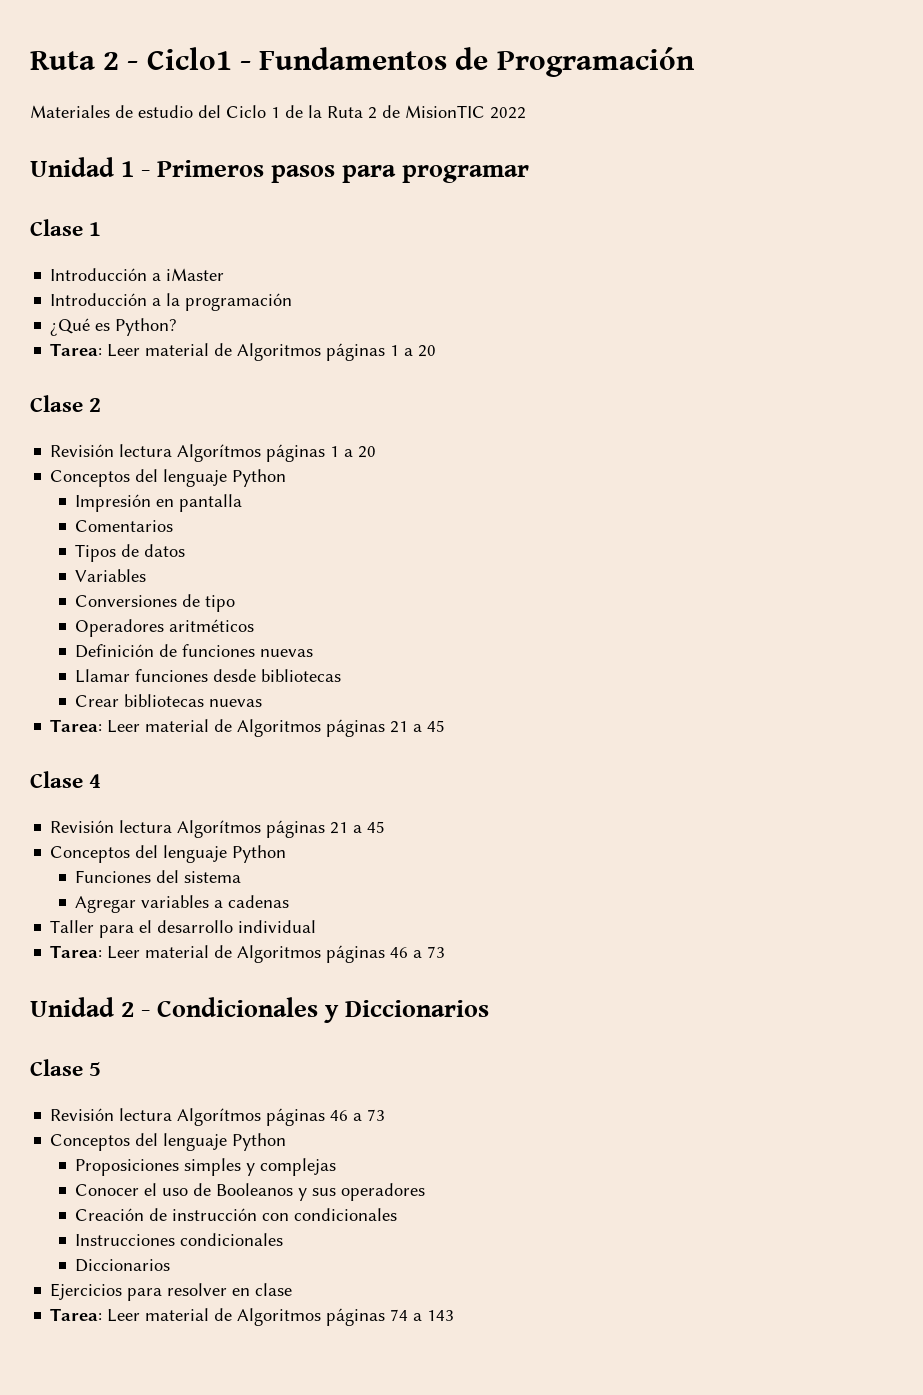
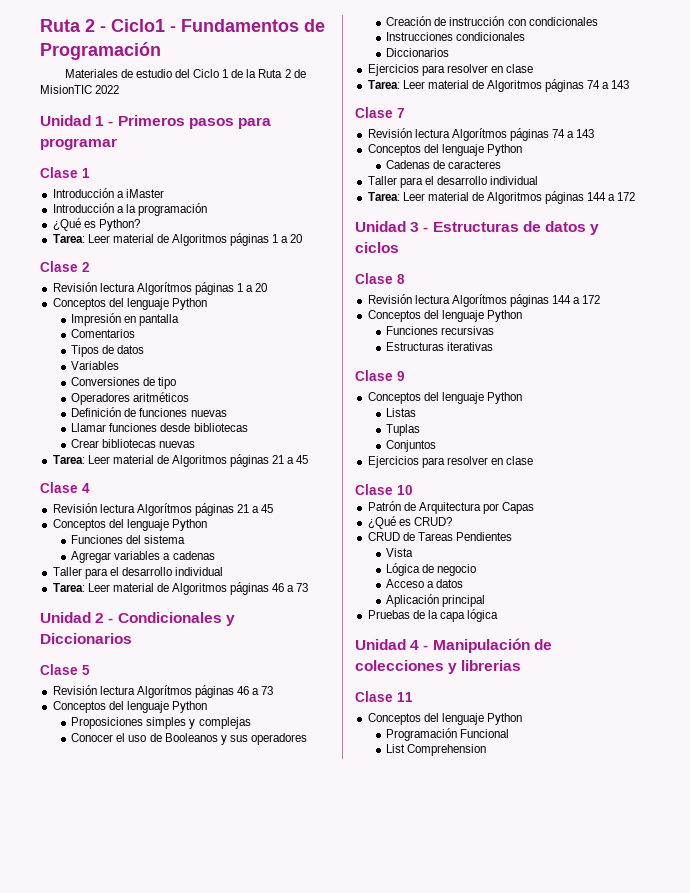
(455, 1315) none -> [355,107,405,118] [367,128,595,141] [367,144,522,156] [386,160,502,169] [367,176,539,188] [367,191,636,204] [355,221,600,235] [355,242,399,253] [355,273,405,284] [367,294,601,307] [367,310,522,322] [386,326,495,335] [386,342,494,351] [355,370,405,381] [367,392,522,404] [386,408,417,417] [386,424,421,436] [386,440,437,452] [367,456,534,468] [355,484,413,495] [367,501,535,514] [367,516,452,529] [367,532,512,541] [386,548,414,557] [386,563,477,576] [386,579,464,588] [386,594,486,607] [367,609,499,622] [355,638,552,653] [355,660,522,674] [355,691,413,702] [367,713,522,725] [386,728,510,741] [386,744,487,756] // Clase 7 // Revisión lectura Algorítmos páginas 74 a 143 // Conceptos del lenguaje Python // Cadenas de caracteres // Taller para el desarrollo individual // Tarea: Leer material de Algoritmos páginas 144 a 172 // Unidad 3 - Estructuras de datos y ciclos // Clase 8 // Revisión lectura Algorítmos páginas 144 a 172 // Conceptos del lenguaje Python // Funciones recursivas // Estructuras iterativas // Clase 9 // Conceptos del lenguaje Python // Listas // Tuplas // Conjuntos // Ejercicios para resolver en clase // Clase 10 // Patrón de Arquitectura por Capas // ¿Qué es CRUD? // CRUD de Tareas Pendientes // Vista // Lógica de negocio // Acceso a datos // Aplicación principal // Pruebas de la capa lógica // Unidad 4 - Manipulación de colecciones y librerias // Clase 11 // Conceptos del lenguaje Python // Programación Funcional // List Comprehension

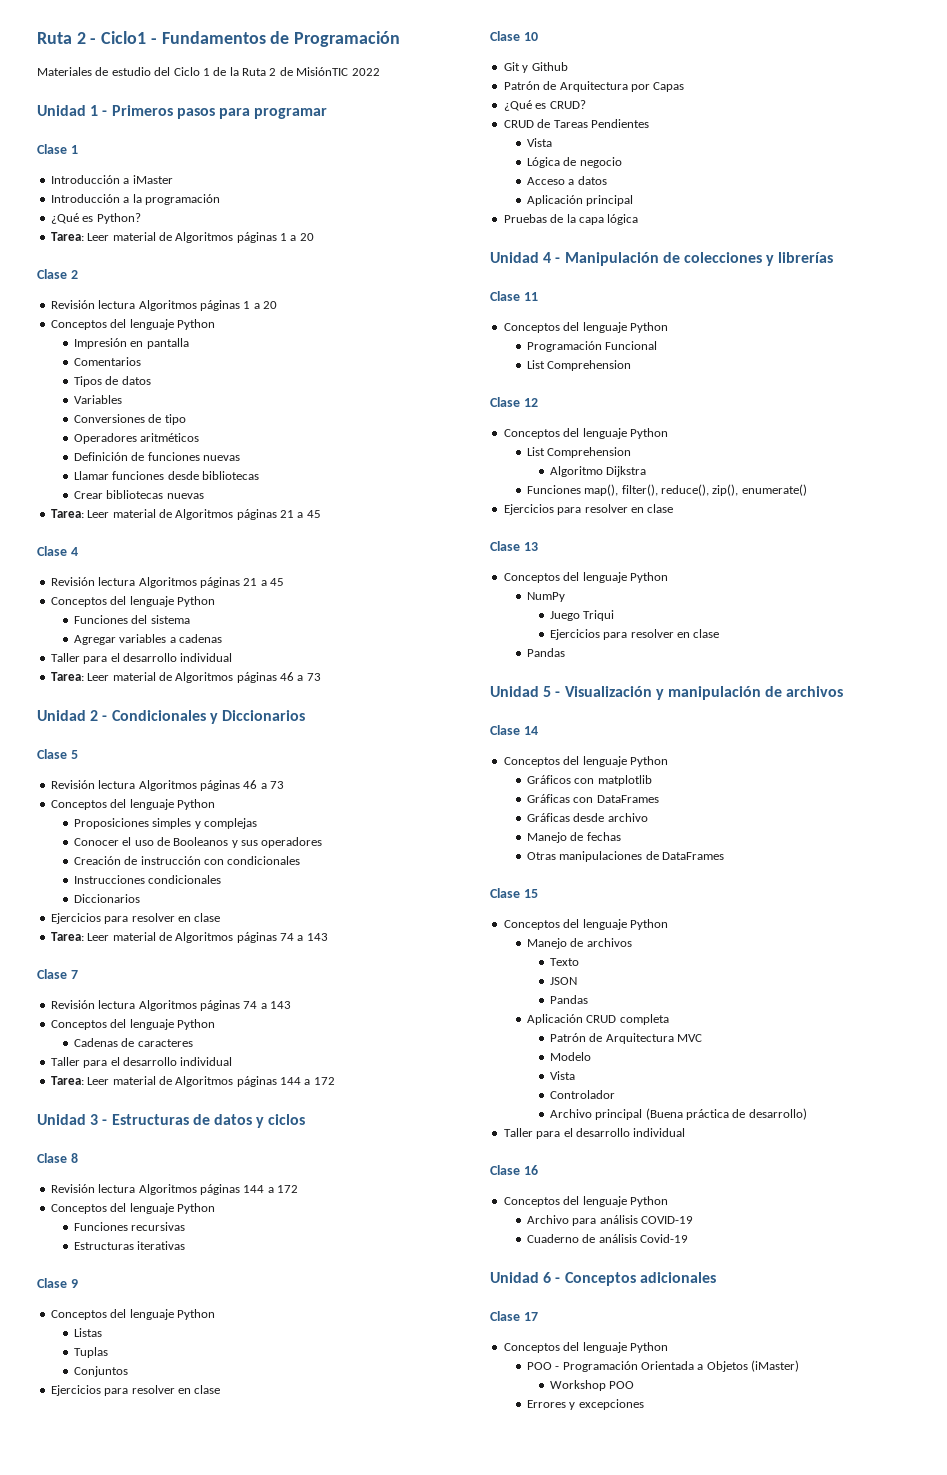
[40,85,92,94] MisionTIC -> [296,67,349,76] MisiónTIC
[136,282,192,295] Algorítmos -> [138,300,197,311] Algoritmos
[136,503,192,516] Algorítmos -> [138,577,197,588] Algoritmos
[136,685,192,698] Algorítmos -> [138,780,197,791] Algoritmos
[451,128,507,141] Algorítmos -> [138,1000,197,1011] Algoritmos
[451,294,507,307] Algorítmos -> [138,1184,197,1195] Algoritmos
(413, 490) none -> [503,62,568,73] // Git y Github
[461,660,522,671] librerias -> [778,252,834,263] librerías
(487, 750) none -> [490,397,538,407] [503,428,668,439] [526,447,632,458] [549,466,647,477] [526,484,807,496] [503,504,674,515] [490,541,538,551] [503,572,668,583] [526,592,565,602] [549,610,615,621] [549,629,720,640] [526,648,565,657] [490,686,844,700] [490,725,538,735] [503,756,668,767] [526,775,652,786] [526,794,659,803] [526,813,648,822] [526,832,621,843] [526,851,724,862] [490,888,538,898] [503,919,668,930] [526,938,632,949] [549,958,579,966] [549,977,577,985] [549,995,588,1004] [526,1014,669,1025] [549,1033,702,1044] [549,1052,591,1061] [549,1071,575,1080] [549,1090,615,1099] [549,1108,807,1120] [503,1128,686,1139] [490,1165,538,1175] [503,1196,668,1207] [526,1215,693,1226] [526,1234,688,1243] [490,1272,716,1286] [490,1311,538,1321] [503,1342,668,1353] [526,1360,800,1372] [549,1380,635,1391] [526,1399,644,1410] // Clase 12 // Conceptos del lenguaje Python // List Comprehension // Algoritmo Dijkstra // Funciones map(), filter(), reduce(), zip(), enumerate() // Ejercicios para resolver en clase // Clase 13 // Conceptos del lenguaje Python // NumPy // Juego Triqui // Ejercicios para resolver en clase // Pandas // Unidad 5 - Visualización y manipulación de archivos // Clase 14 // Conceptos del lenguaje Python // Gráficos con matplotlib // Gráficas con DataFrames // Gráficas desde archivo // Manejo de fechas // Otras manipulaciones de DataFrames // Clase 15 // Conceptos del lenguaje Python // Manejo de archivos // Texto // JSON // Pandas // Aplicación CRUD completa // Patrón de Arquitectura MVC // Modelo // Vista // Controlador // Archivo principal (Buena práctica de desarrollo) // Taller para el desarrollo individual // Clase 16 // Conceptos del lenguaje Python // Archivo para análisis COVID-19 // Cuaderno de análisis Covid-19 // Unidad 6 - Conceptos adicionales // Clase 17 // Conceptos del lenguaje Python // POO - Programación Orientada a Objetos (iMaster) // Workshop POO // Errores y excepciones

